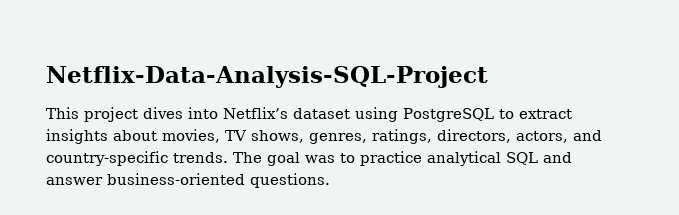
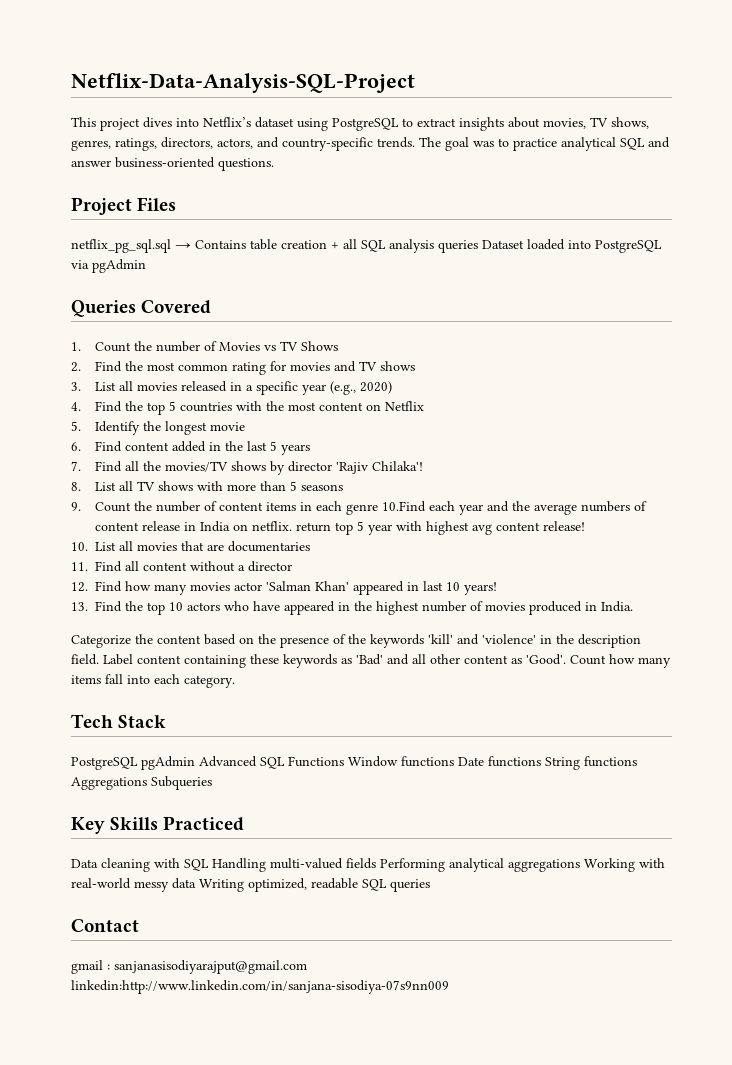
(330, 180) none -> [71,197,177,215] [71,239,662,253] [71,259,146,273] [71,300,212,317] [71,341,338,352] [71,361,415,375] [71,381,392,395] [71,401,424,415] [71,421,245,435] [71,441,310,455] [71,461,423,475] [71,481,343,491] [71,501,647,515] [94,521,585,535] [71,541,310,552] [71,561,292,572] [71,581,497,595] [71,601,633,615] [71,634,641,648] [71,654,671,668] [71,674,235,688] [71,714,167,728] [71,756,637,770] [71,776,212,790] [71,816,245,834] [71,858,665,872] [71,878,430,892] [71,919,139,932] [71,960,307,974] [71,980,449,994] // Project Files // netflix_pg_sql.sql → Contains table creation + all SQL analysis queries Dataset loaded into PostgreSQL via pgAdmin // Queries Covered // 1. Count the number of Movies vs TV Shows // 2. Find the most common rating for movies and TV shows // 3. List all movies released in a specific year (e.g., 2020) // 4. Find the top 5 countries with the most content on Netflix // 5. Identify the longest movie // 6. Find content added in the last 5 years // 7. Find all the movies/TV shows by director 'Rajiv Chilaka'! // 8. List all TV shows with more than 5 seasons // 9. Count the number of content items in each genre 10.Find each year and the average numbers of content release in India on netflix. return top 5 year with highest avg content release! // 10. List all movies that are documentaries // 11. Find all content without a director // 12. Find how many movies actor 'Salman Khan' appeared in last 10 years! // 13. Find the top 10 actors who have appeared in the highest number of movies produced in India. // Categorize the content based on the presence of the keywords 'kill' and 'violence' in the description field. Label content containing these keywords as 'Bad' and all other content as 'Good'. Count how many items fall into each category. // Tech Stack // PostgreSQL pgAdmin Advanced SQL Functions Window functions Date functions String functions Aggregations Subqueries // Key Skills Practiced // Data cleaning with SQL Handling multi-valued fields Performing analytical aggregations Working with real-world messy data Writing optimized, readable SQL queries // Contact // gmail : sanjanasisodiyarajput@gmail.com linkedin:http://www.linkedin.com/in/sanjana-sisodiya-07s9nn009

